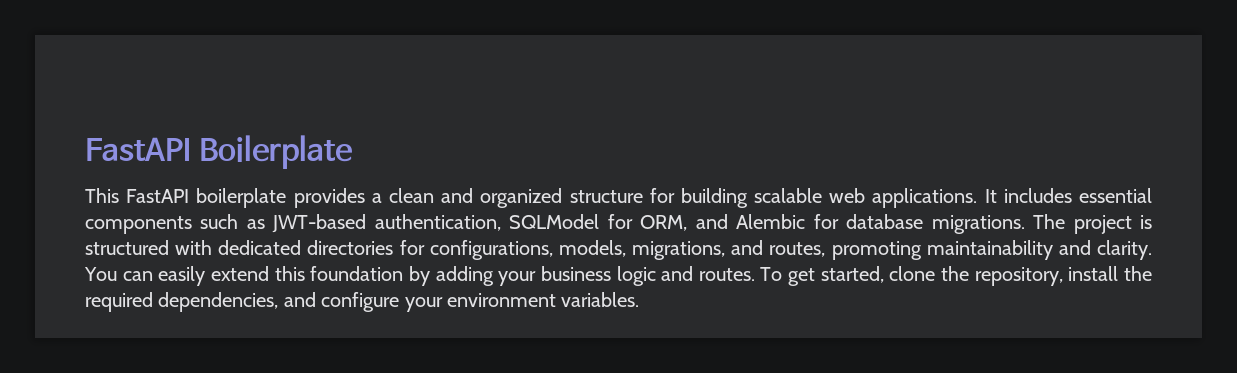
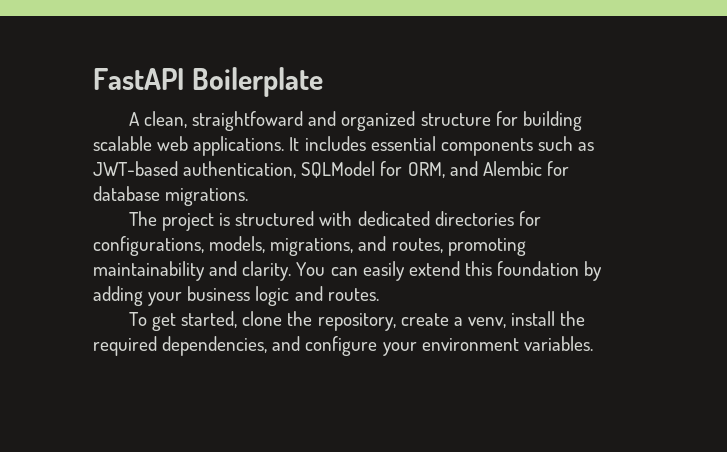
[85,188,434,208] This FastAPI boilerplate provides a clean -> [128,111,304,131] A clean, straightfoward
(1025, 224) none -> (249, 197) //
(755, 274) none -> (379, 294) //
(1063, 276) none -> [400,313,506,328] create a venv,

